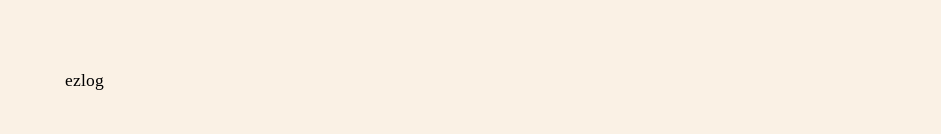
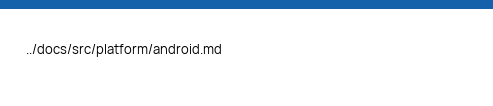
[65,74,104,90] ezlog -> [26,44,222,57] ../docs/src/platform/android.md

